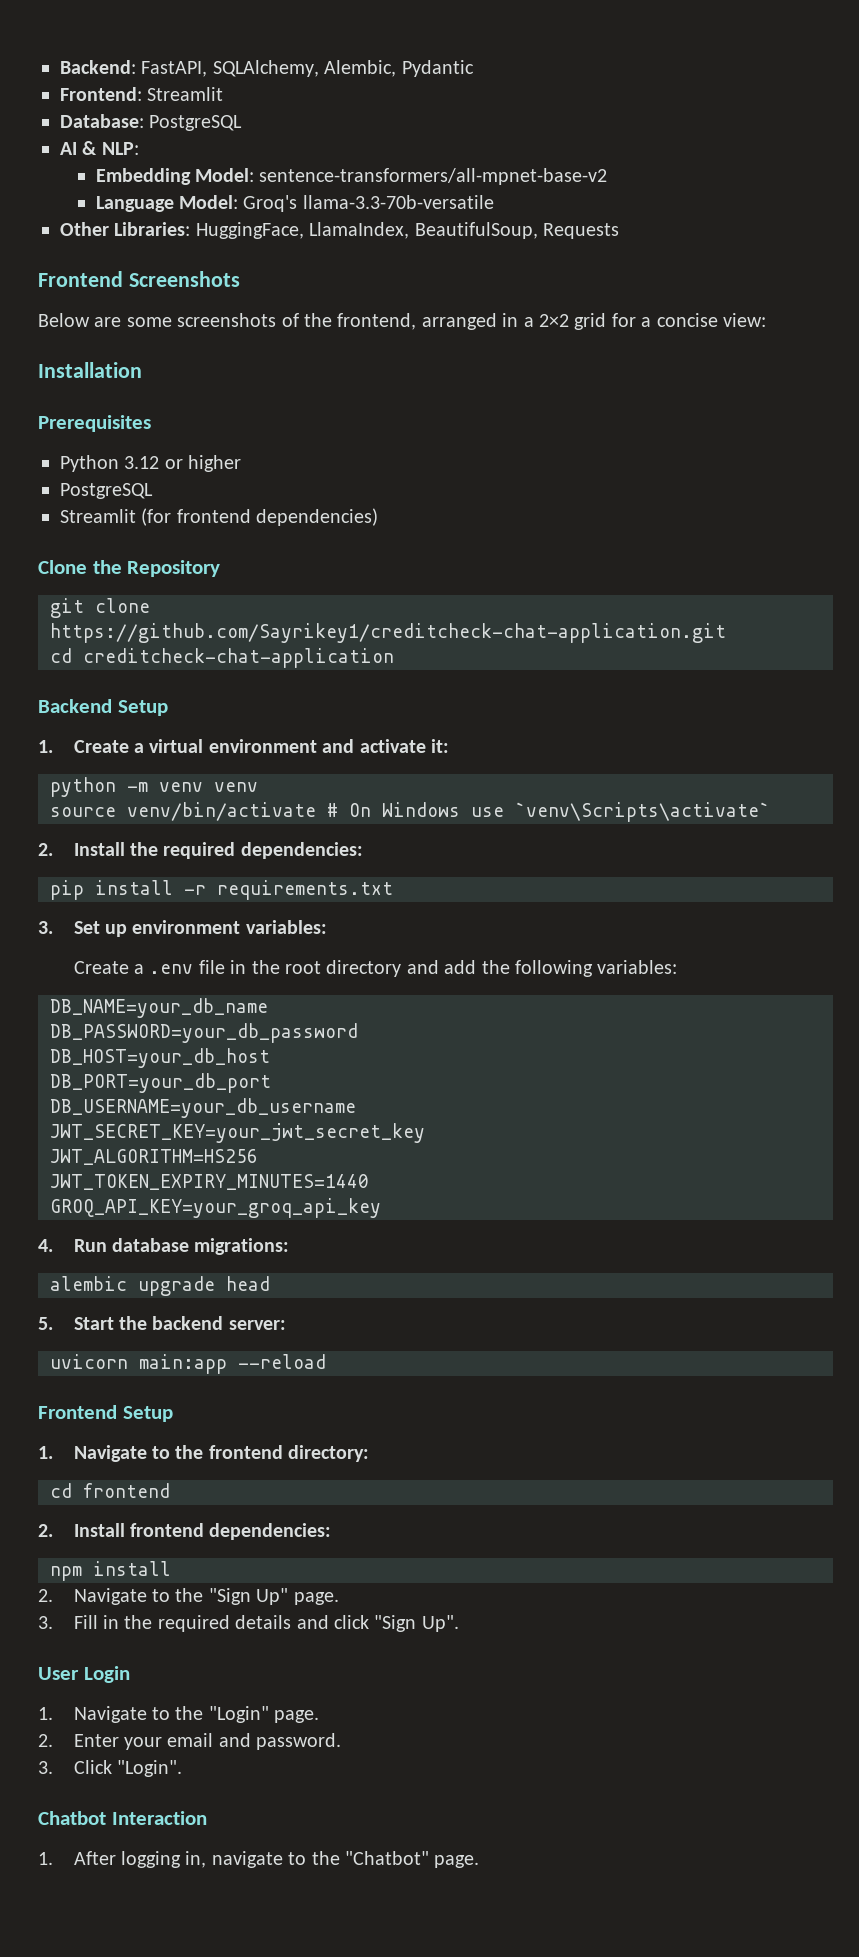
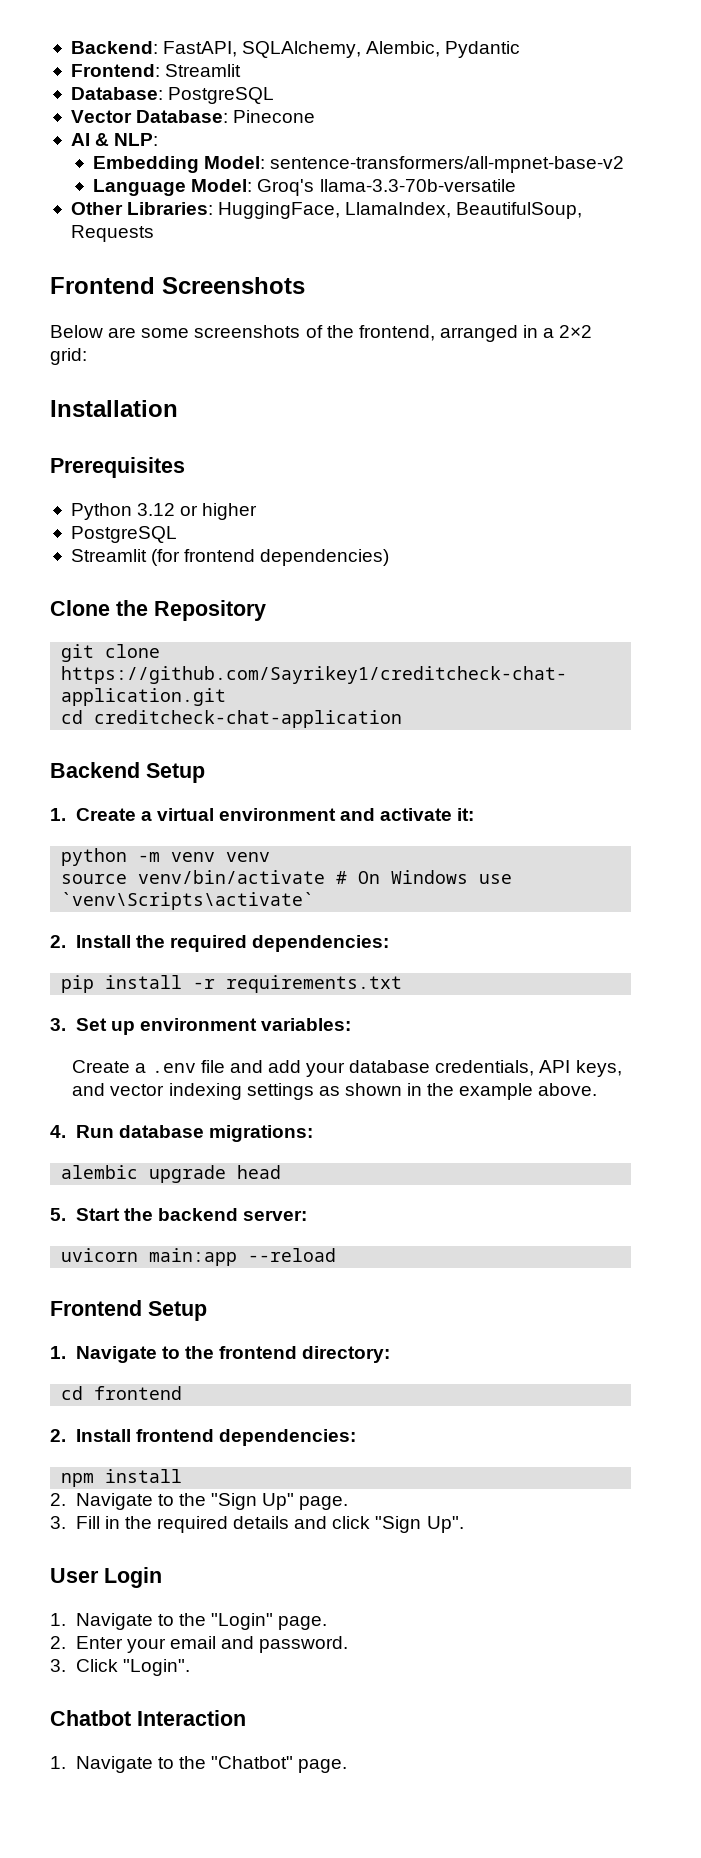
(243, 123) none -> [70,110,316,123] // Vector Database: Pinecone
[574,313,766,330] grid for a concise view: -> [50,348,87,365] grid:
[230,960,678,977] [50,998,268,1018] [50,1023,358,1043] [50,1048,270,1068] [50,1073,271,1093] [50,1098,356,1118] [50,1123,425,1143] [50,1149,258,1165] [50,1174,369,1190] [50,1198,381,1218] in the root directory and add the following variables: // DB_NAME=your_db_name // DB_PASSWORD=your_db_password // DB_HOST=your_db_host // DB_PORT=your_db_port // DB_USERNAME=your_db_username // JWT_SECRET_KEY=your_jwt_secret_key // JWT_ALGORITHM=HS256 // JWT_TOKEN_EXPIRY_MINUTES=1440 // GROQ_API_KEY=your_groq_api_key -> [229,1060,622,1077] [72,1083,598,1100] and add your database credentials, API keys, and vector indexing settings as shown in the example above.
[73,1851,283,1868] After logging in, navigate -> [75,1756,153,1773] Navigate

